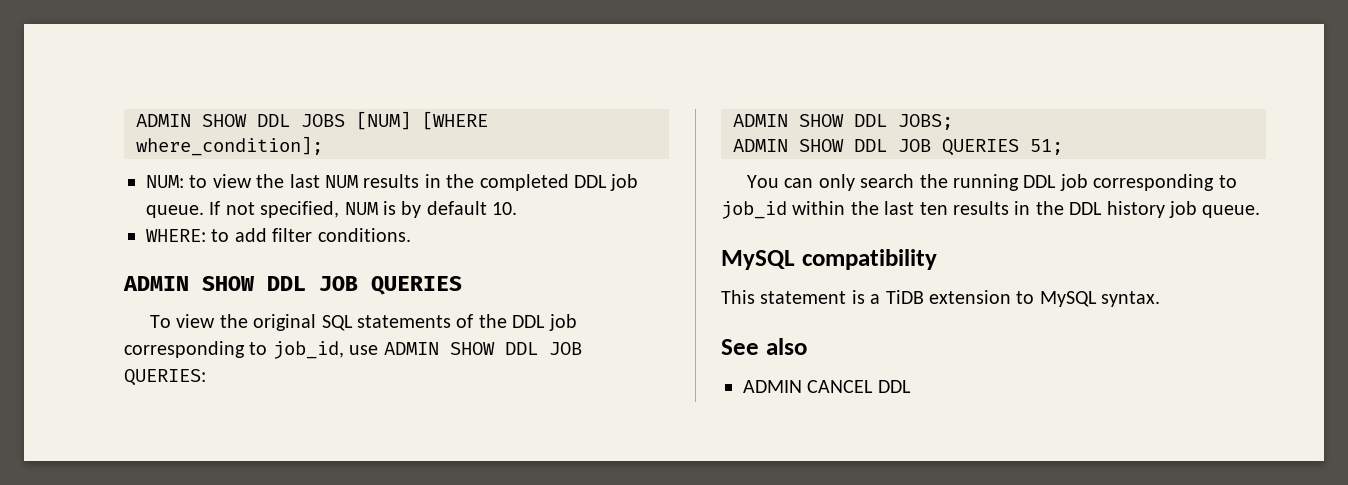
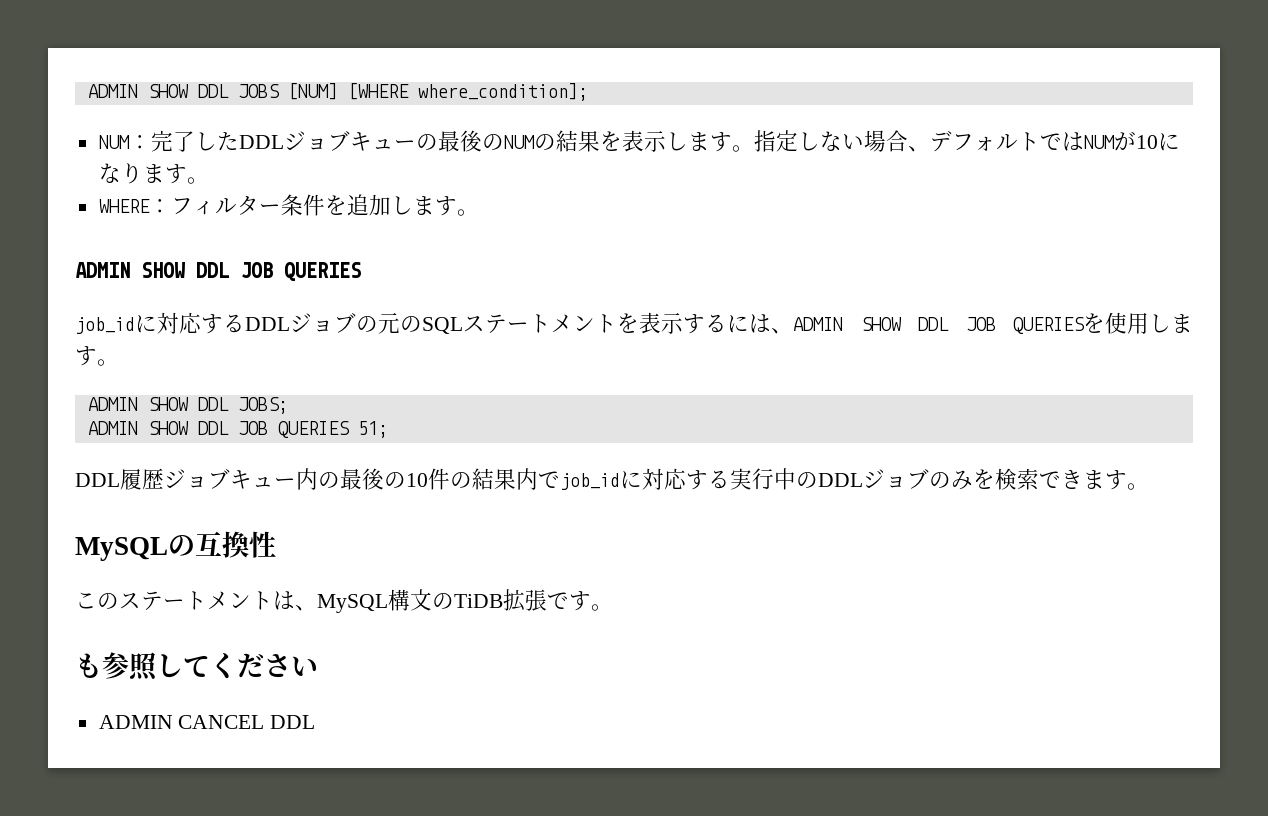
[146,174,639,191] [146,201,518,218] [146,228,411,242] NUM: to view the last NUM results in the completed DDL job queue. If not specified, NUM is by default 10. // WHERE: to add filter conditions. -> [98,130,1180,152] [98,163,209,184] [98,194,479,216] NUM：完了したDDLジョブキューの最後のNUMの結果を表示します。指定しない場合、デフォルトではNUMが10になります。 // WHERE：フィルター条件を追加します。
[150,314,577,331] [124,341,582,359] [124,369,206,386] To view the original SQL statements of the DDL job corresponding to job_id, use ADMIN SHOW DDL JOB QUERIES: -> [75,312,1193,334] [75,346,119,366] job_idに対応するDDLジョブの元のSQLステートメントを表示するには、ADMIN SHOW DDL JOB QUERIESを使用します。
[747,174,1237,191] [721,201,1261,219] [721,249,937,270] [721,290,1161,307] [721,338,807,355] You can only search the running DDL job corresponding to job_id within the last ten results in the DDL history job queue. // MySQL compatibility // This statement is a TiDB extension to MySQL syntax. // See also -> [75,468,1149,490] [75,531,276,561] [75,589,613,613] [75,652,318,681] DDL履歴ジョブキュー内の最後の10件の結果内でjob_idに対応する実行中のDDLジョブのみを検索できます。 // MySQLの互換性 // このステートメントは、MySQL構文のTiDB拡張です。 // も参照してください

